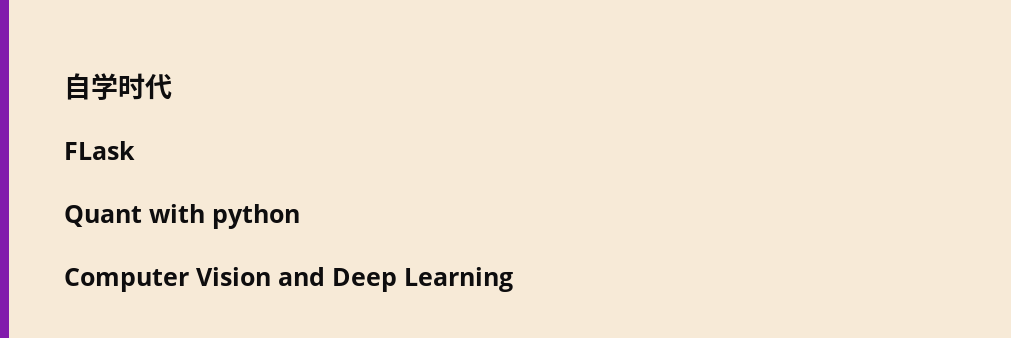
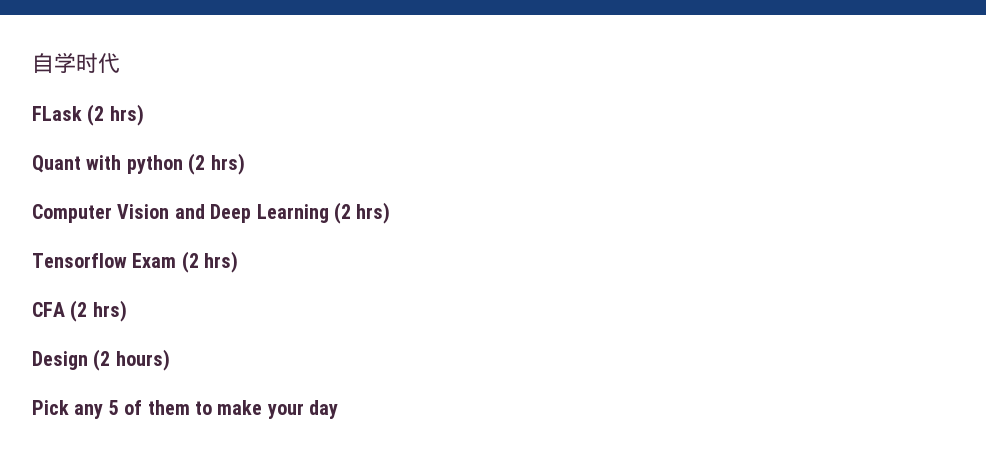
(135, 150) none -> [87,104,144,126] (2 hrs)
(300, 216) none -> [188,153,245,175] (2 hrs)
(513, 279) none -> [334,202,391,224] [32,251,239,273] [32,300,127,322] [32,349,170,371] [32,400,339,419] (2 hrs) // Tensorflow Exam (2 hrs) // CFA (2 hrs) // Design (2 hours) // Pick any 5 of them to make your day

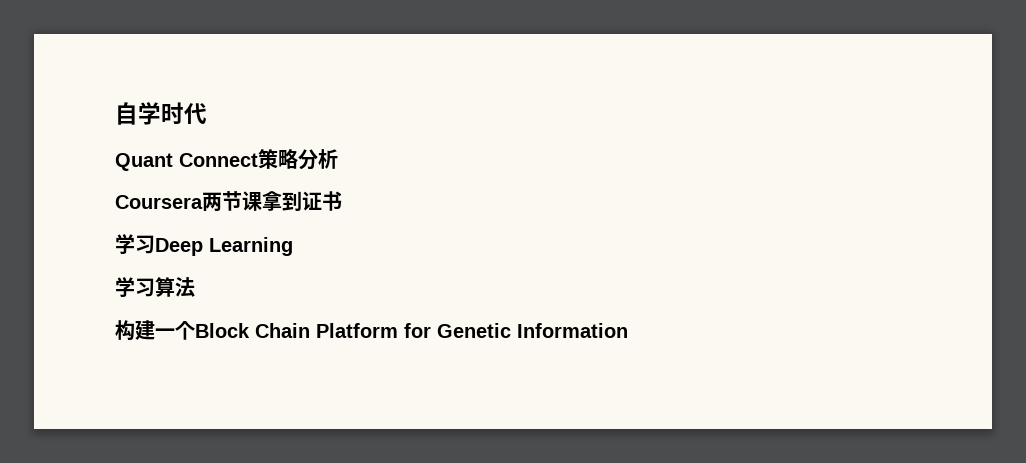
[32,104,144,126] [32,153,245,175] [32,202,391,224] [32,251,239,273] [32,300,127,322] [32,349,170,371] [32,400,339,419] FLask (2 hrs) // Quant with python (2 hrs) // Computer Vision and Deep Learning (2 hrs) // Tensorflow Exam (2 hrs) // CFA (2 hrs) // Design (2 hours) // Pick any 5 of them to make your day -> [115,148,338,171] [115,191,342,211] [115,234,293,256] [115,277,195,297] [115,320,628,341] Quant Connect策略分析 // Coursera两节课拿到证书 // 学习Deep Learning // 学习算法 // 构建一个Block Chain Platform for Genetic Information

